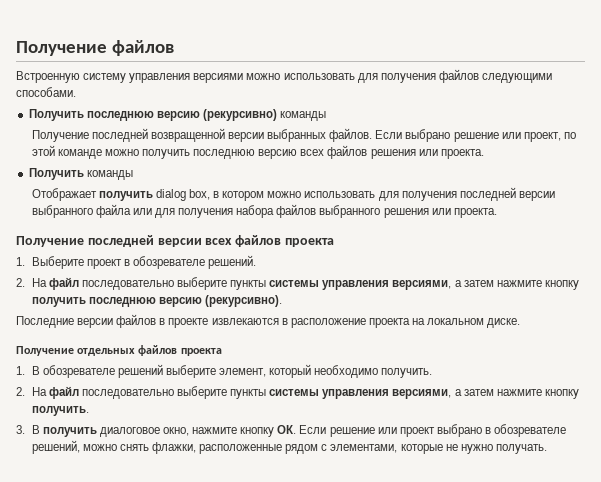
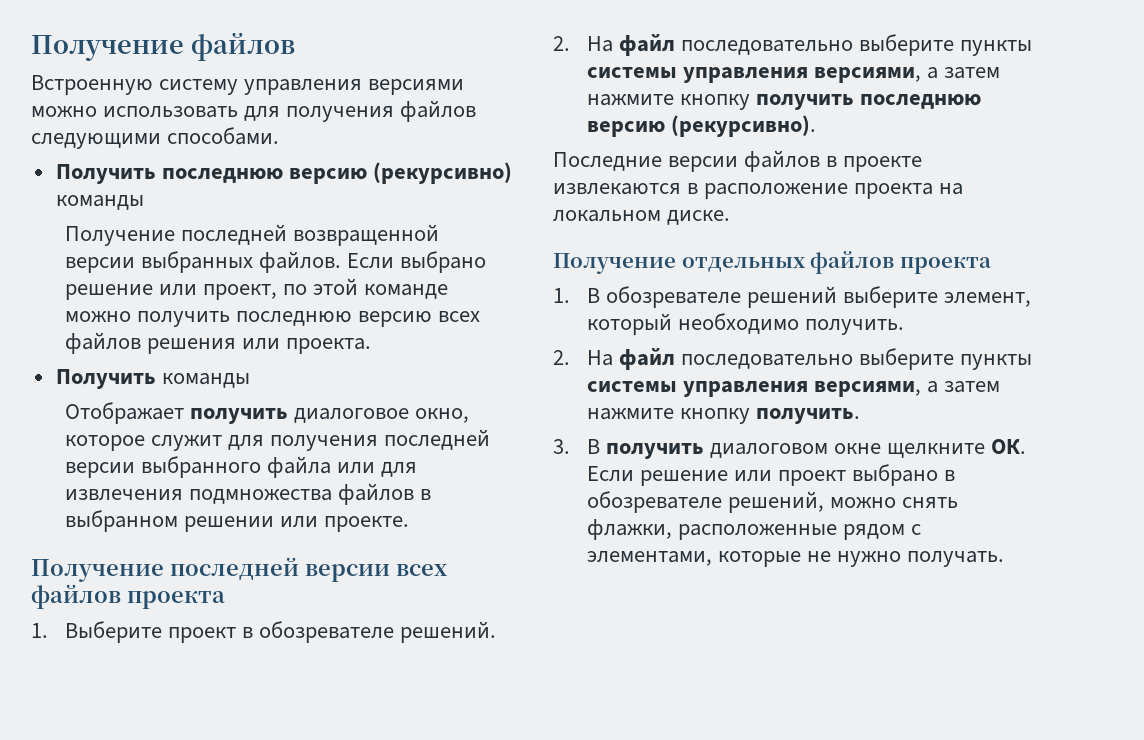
[155,189,376,201] dialog box, в котором можно использовать -> [293,408,470,423] [64,435,222,451] диалоговое окно, которое служит
[178,204,497,218] получения набора файлов выбранного решения или проекта. -> [64,483,432,505] [64,510,410,532] извлечения подмножества файлов в выбранном решении или проекте.
[99,427,275,437] диалоговое окно, нажмите кнопку -> [709,443,986,458] диалоговом окне щелкните

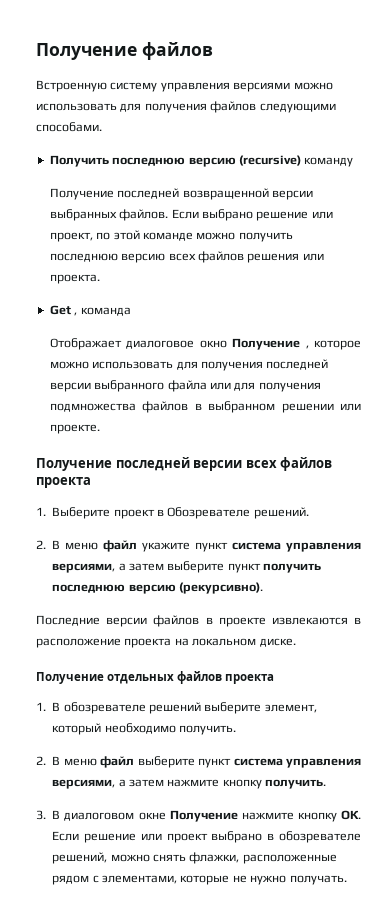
[372,162,512,184] [55,195,144,210] (рекурсивно) команды -> [238,155,354,167] (recursive) команду
[55,369,250,389] [64,402,470,424] [64,435,222,451] Получить команды // Отображает получить диалоговое окно, которое служит -> [49,305,131,316] [49,338,362,350] [49,361,174,369] Get , команда // Отображает диалоговое окно Получение , которое можно использовать
[64,489,183,501] извлечения -> [258,382,321,392] получения
[259,621,395,643] обозревателе -> [167,507,251,519] Обозревателе
[586,34,1033,56] [586,67,1001,83] [586,94,750,110] На файл последовательно выберите пункты системы управления версиями, а затем нажмите кнопку -> [52,540,361,552] [52,561,261,573] В меню файл укажите пункт система управления версиями, а затем выберите пункт
[586,348,1033,370] [586,381,677,392] На файл последовательно выберите пункты системы -> [52,756,283,768] В меню файл выберите пункт система
[605,443,704,459] получить -> (61, 814) none
[887,443,986,458] щелкните -> [169,810,337,822] Получение нажмите кнопку

